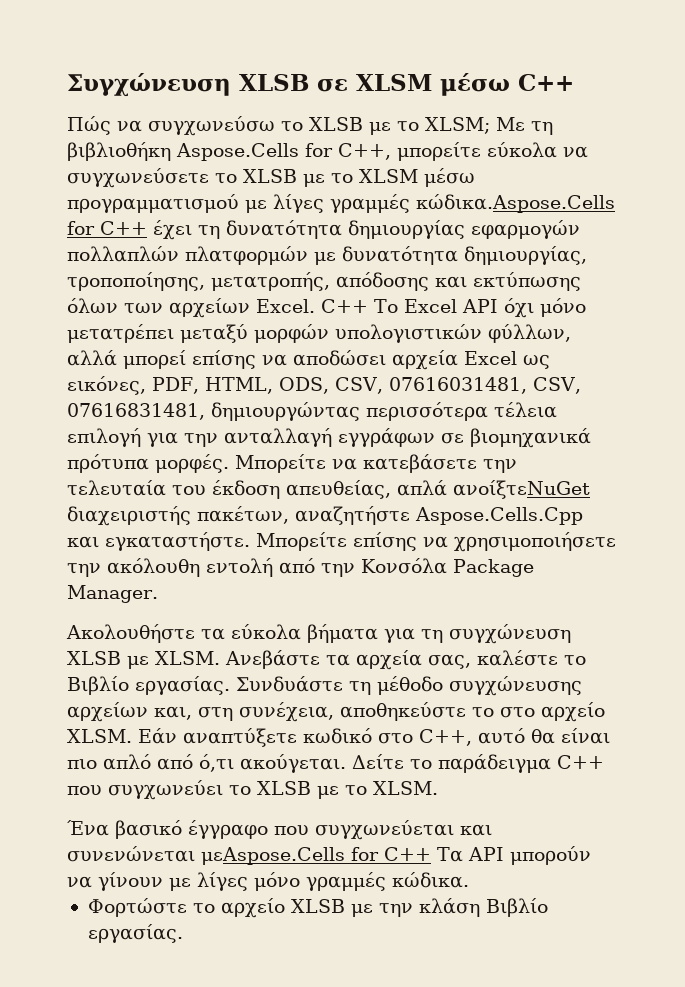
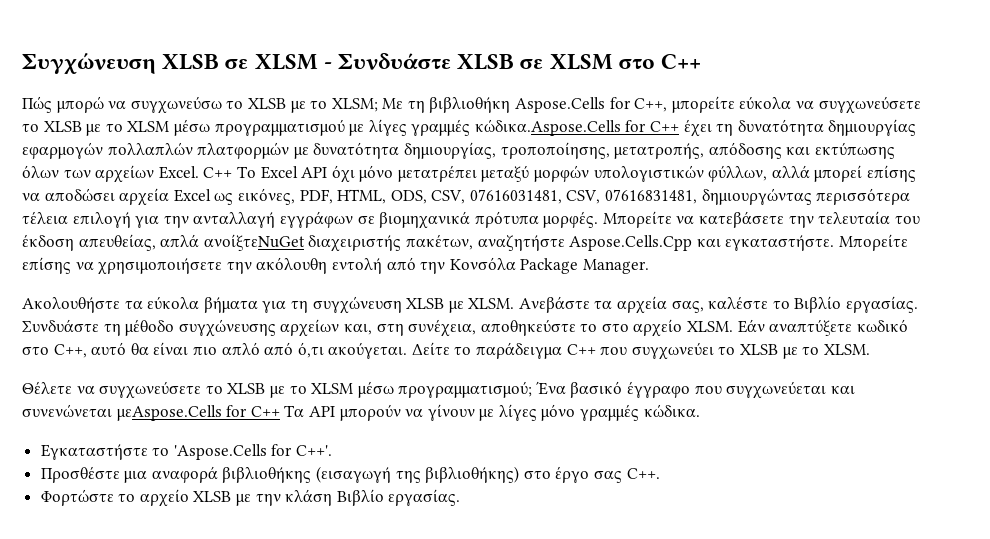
[440,73,510,96] μέσω -> [323,53,655,70] - Συνδυάστε XLSB σε XLSM στο
(111, 125) none -> [56,96,104,113] μπορώ
(438, 788) none -> [22,381,533,399] Θέλετε να συγχωνεύσετε το XLSB με το XLSM μέσω προγραμματισμού;
(469, 880) none -> [40,444,333,460] [40,466,660,483] // Εγκαταστήστε το 'Aspose.Cells for C++'. // Προσθέστε μια αναφορά βιβλιοθήκης (εισαγωγή της βιβλιοθήκης) στο έργο σας C++.

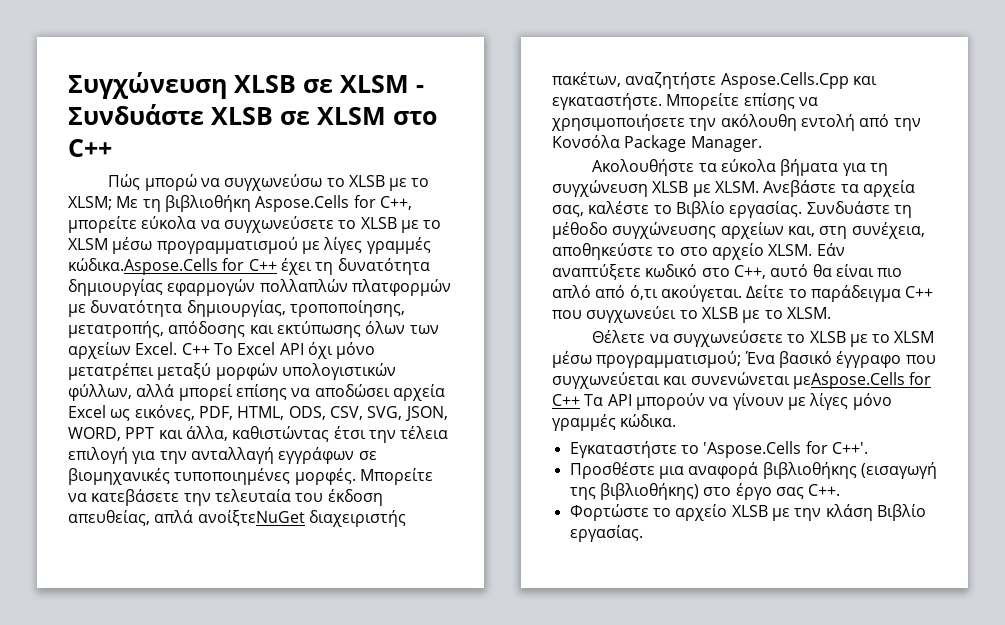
[469,188,911,205] 07616031481, CSV, 07616831481, δημιουργώντας περισσότερα -> [367,406,448,421] [68,426,396,443] SVG, JSON, WORD, PPT και άλλα, καθιστώντας έτσι την
[379,211,539,229] βιομηχανικά πρότυπα -> [68,468,291,485] βιομηχανικές τυποποιημένες

